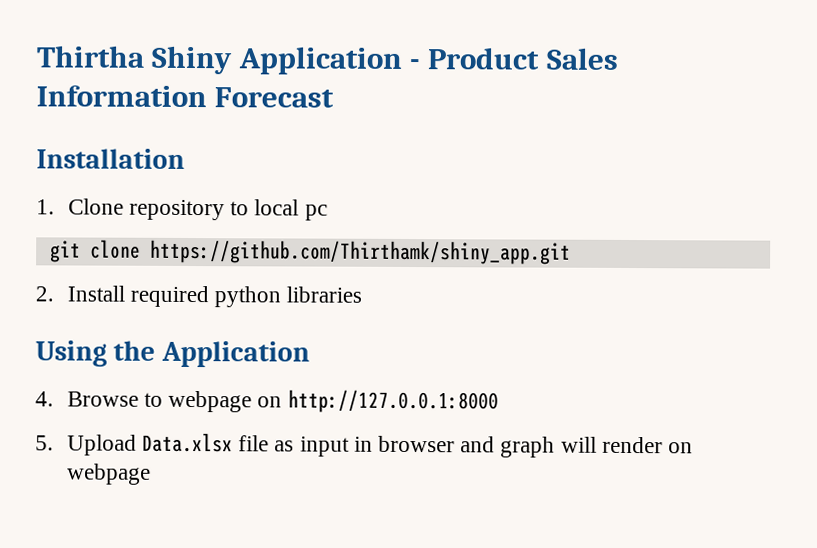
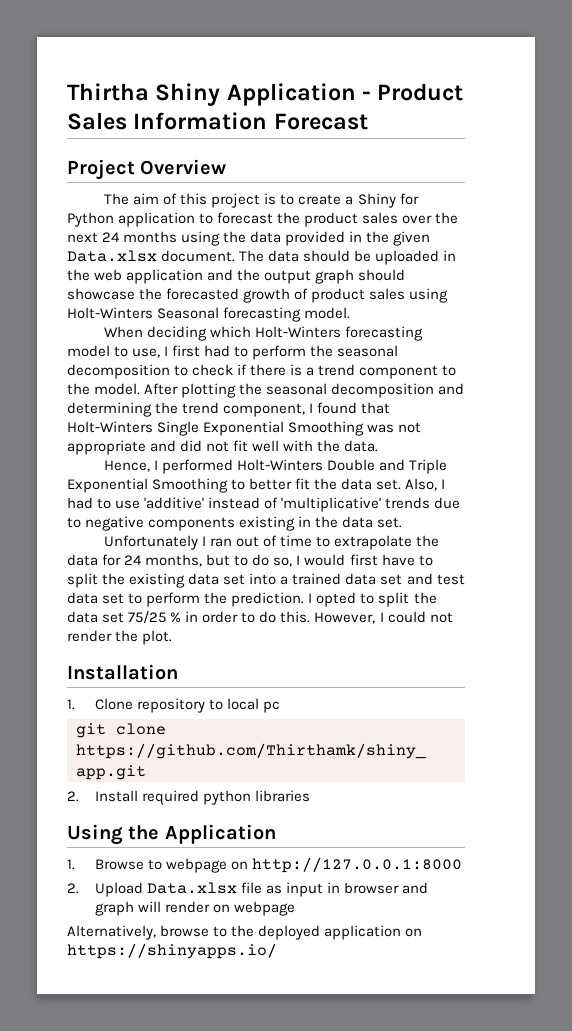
(335, 97) none -> [67,159,227,180] [104,193,419,208] [67,212,459,227] [67,231,431,246] [67,250,457,265] [67,269,406,284] [67,288,449,303] [67,307,351,322] [104,326,424,341] [67,345,399,360] [67,364,457,379] [67,383,465,398] [67,402,391,417] [67,421,422,436] [67,440,379,455] [104,459,448,474] [67,478,446,493] [67,497,461,512] [67,516,403,531] [104,535,440,550] [67,554,433,567] [67,573,465,588] [67,592,437,607] [67,611,453,624] [67,630,173,645] // Project Overview // The aim of this project is to create a Shiny for Python application to forecast the product sales over the next 24 months using the data provided in the given Data.xlsx document. The data should be uploaded in the web application and the output graph should showcase the forecasted growth of product sales using Holt-Winters Seasonal forecasting model. // When deciding which Holt-Winters forecasting model to use, I first had to perform the seasonal decomposition to check if there is a trend component to the model. After plotting the seasonal decomposition and determining the trend component, I found that Holt-Winters Single Exponential Smoothing was not appropriate and did not fit well with the data. // Hence, I performed Holt-Winters Double and Triple Exponential Smoothing to better fit the data set. Also, I had to use 'additive' instead of 'multiplicative' trends due to negative components existing in the data set. // Unfortunately I ran out of time to extrapolate the data for 24 months, but to do so, I would first have to split the existing data set into a trained data set and test data set to perform the prediction. I opted to split the data set 75/25 % in order to do this. However, I could not render the plot.
[35,391,54,407] 4. -> [67,859,75,870] 1.
[35,435,54,451] 5. -> [67,883,79,894] 2.
(151, 474) none -> [67,925,423,940] [67,943,277,959] // Alternatively, browse to the deployed application on https://shinyapps.io/

